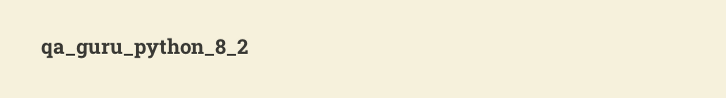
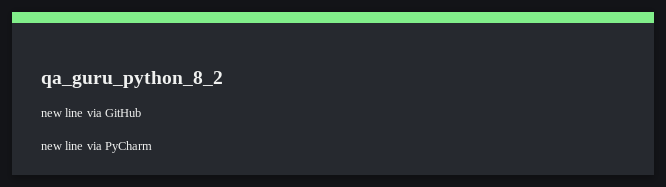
(249, 48) none -> [41,108,142,117] [41,141,153,153] // new line via GitHub // new line via PyCharm

